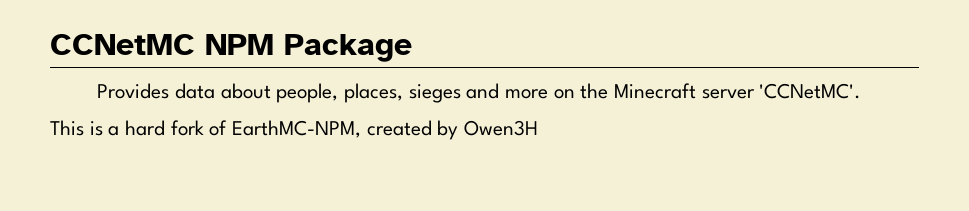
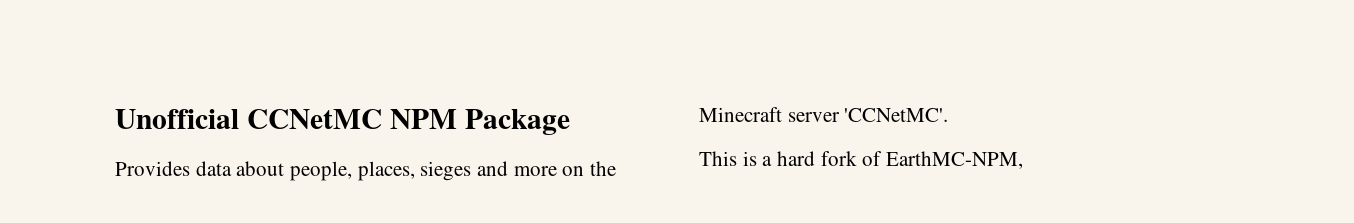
(50, 44) none -> [115,109,239,129] Unofficial
[366,120,539,140] created by Owen3H -> (1024, 160) none

